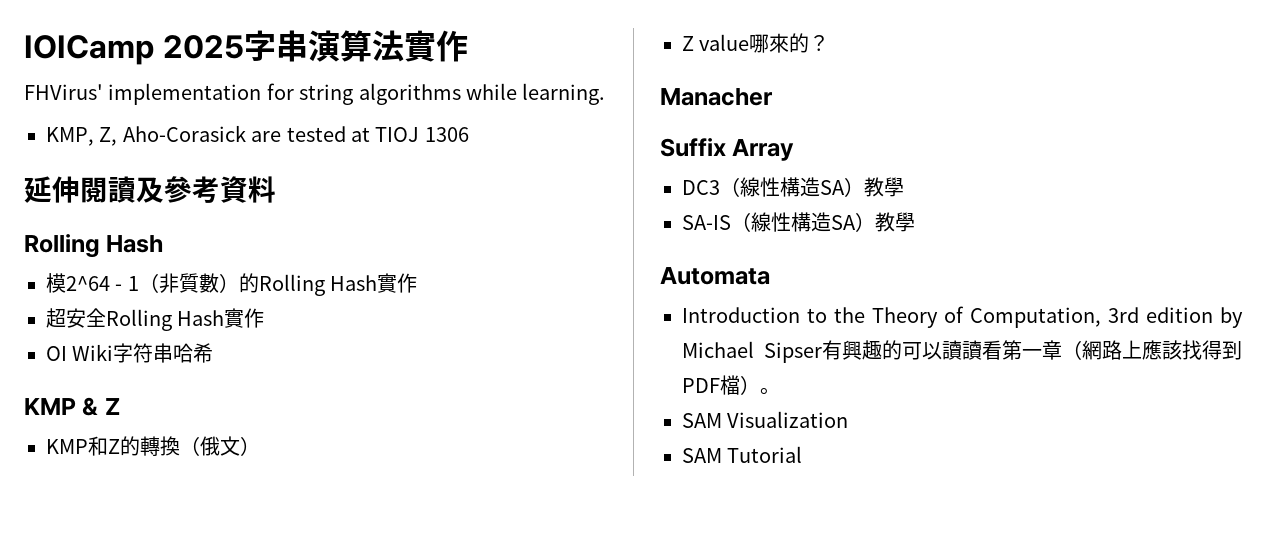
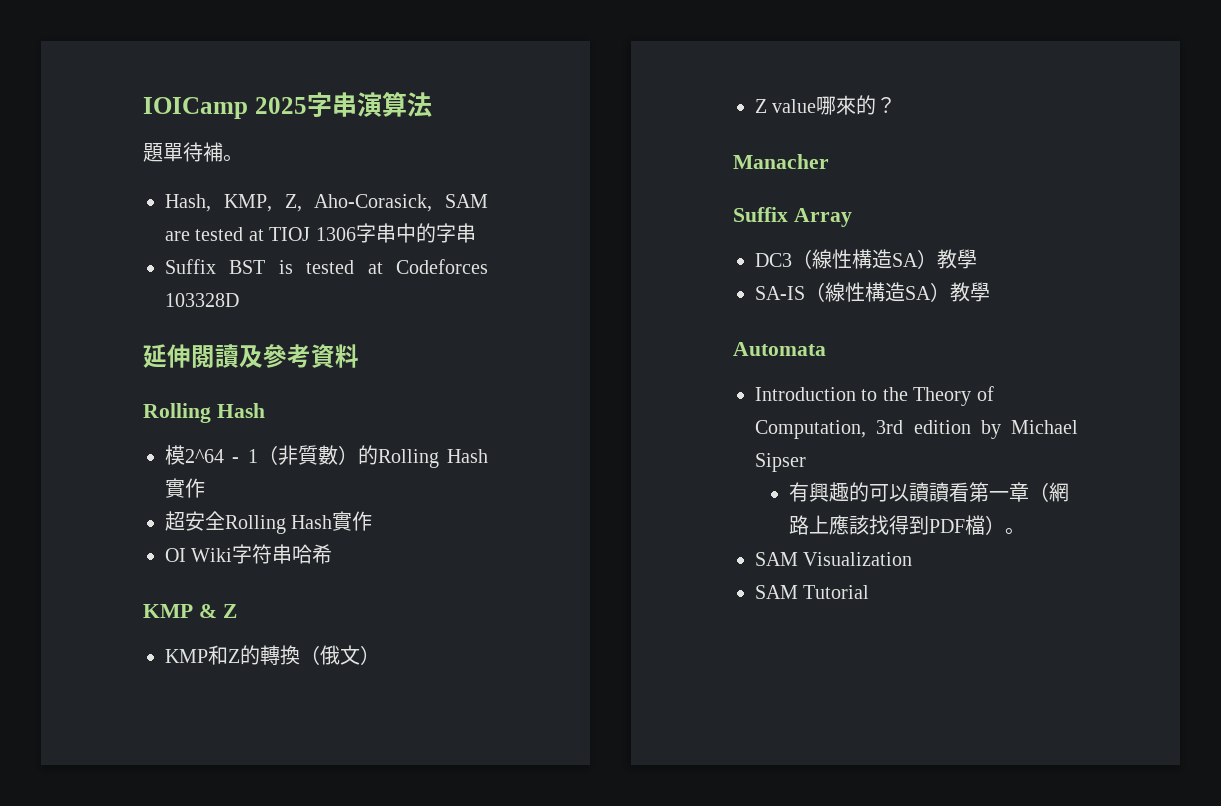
[403,30,468,62] [24,83,606,105] [46,125,246,146] 實作 // FHVirus' implementation for string algorithms while learning. // KMP, Z, Aho-Corasick -> [143,142,243,162] [165,194,488,212] // 題單待補。 // Hash, KMP, Z, Aho-Corasick, SAM
(469, 134) none -> [355,223,476,243] [165,259,488,274] [165,293,239,307] 字串中的字串 // Suffix BST is tested at Codeforces 103328D
(822, 352) none -> (806, 462) //

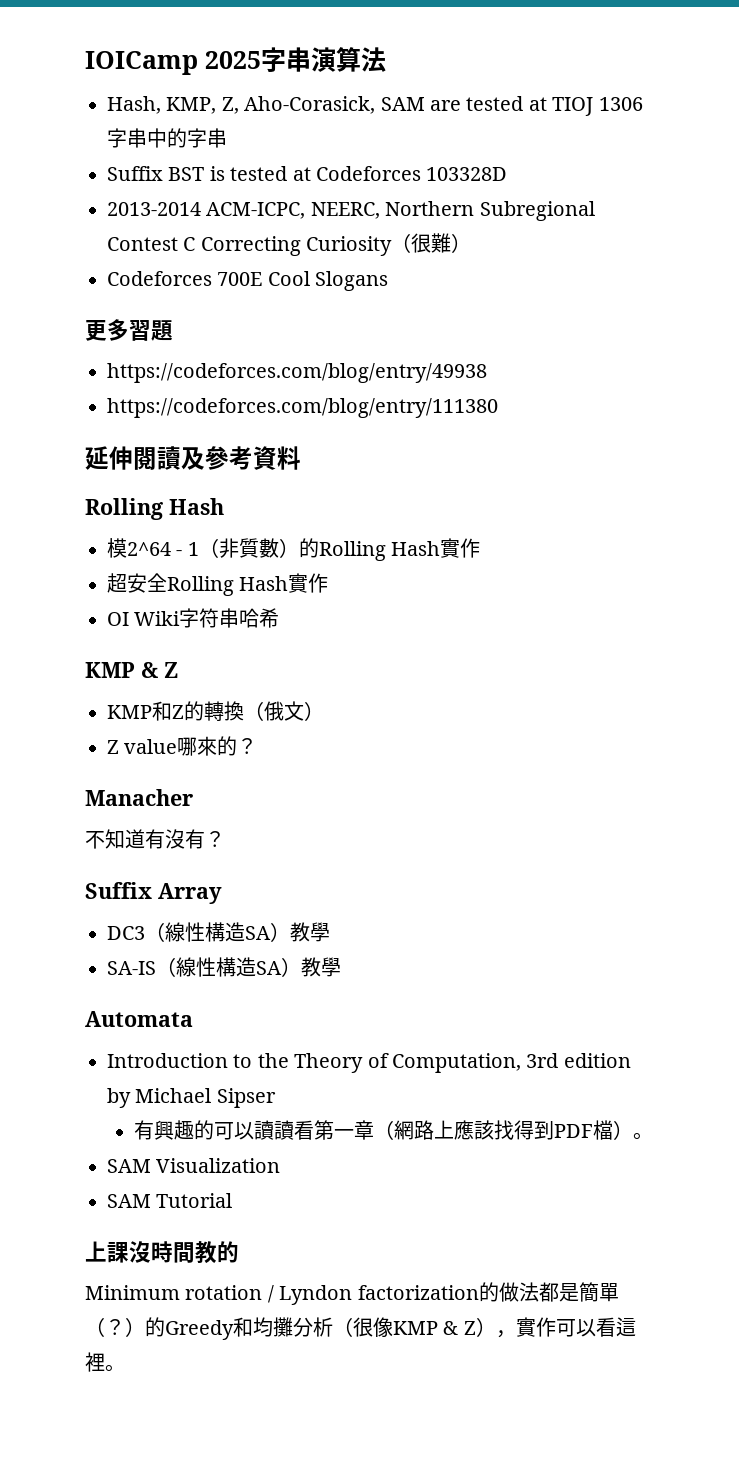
[143,142,243,162] // 題單待補。 -> (386, 59) none
(239, 300) none -> [107,201,595,221] [107,233,472,256] [107,271,389,291] [85,319,173,341] [107,363,487,383] [107,398,498,418] // 2013-2014 ACM-ICPC, NEERC, Northern Subregional Contest C Correcting Curiosity（很難） // Codeforces 700E Cool Slogans // 更多習題 // https://codeforces.com/blog/entry/49938 // https://codeforces.com/blog/entry/111380
(829, 161) none -> [85,829,225,849] // 不知道有沒有？
(870, 592) none -> [85,1241,239,1264] [85,1282,619,1305] [85,1317,636,1340] [85,1352,125,1372] // 上課沒時間教的 // Minimum rotation / Lyndon factorization的做法都是簡單（？）的Greedy和均攤分析（很像KMP & Z），實作可以看這裡。

